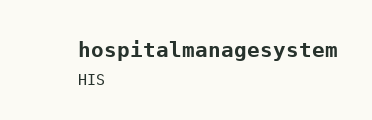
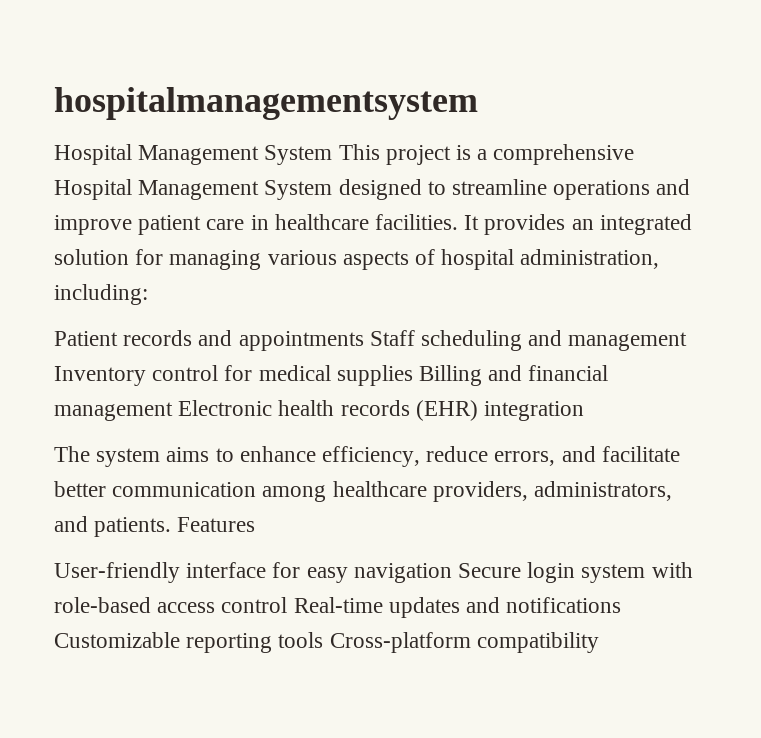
[78,40,338,61] [78,74,105,85] hospitalmanagesystem // HIS -> [54,87,478,120] [54,144,635,165] [54,179,691,200] [54,214,692,235] [54,249,660,270] [54,284,148,305] [54,330,688,351] [54,365,609,386] [54,400,585,421] [54,446,680,467] [54,481,673,502] [54,516,256,537] [54,562,693,583] [54,597,622,618] [54,632,599,653] hospitalmanagementsystem // Hospital Management System This project is a comprehensive Hospital Management System designed to streamline operations and improve patient care in healthcare facilities. It provides an integrated solution for managing various aspects of hospital administration, including: // Patient records and appointments Staff scheduling and management Inventory control for medical supplies Billing and financial management Electronic health records (EHR) integration // The system aims to enhance efficiency, reduce errors, and facilitate better communication among healthcare providers, administrators, and patients. Features // User-friendly interface for easy navigation Secure login system with role-based access control Real-time updates and notifications Customizable reporting tools Cross-platform compatibility

